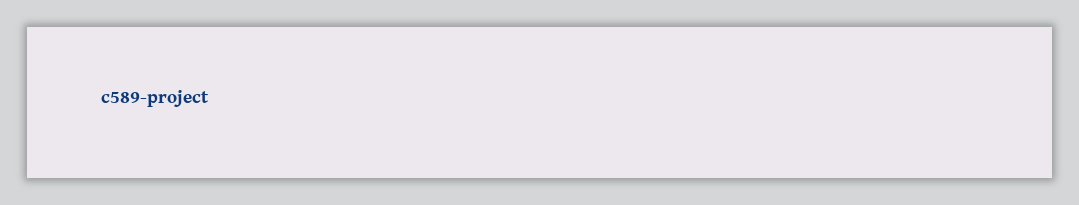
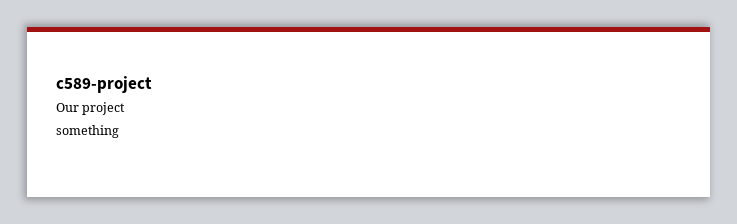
(209, 98) none -> [56,102,126,115] [56,125,119,138] // Our project // something

